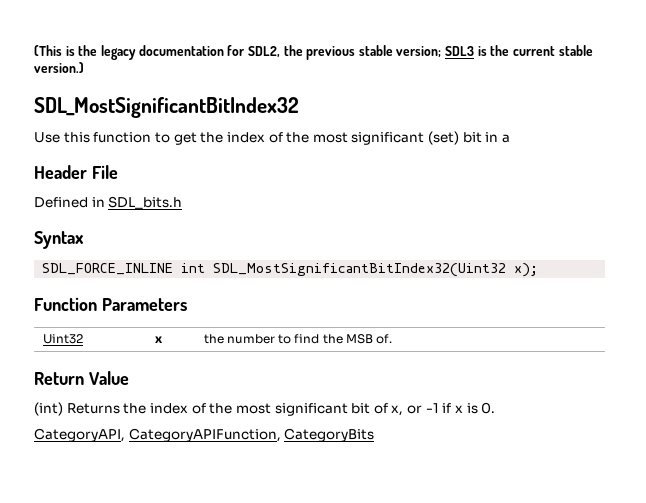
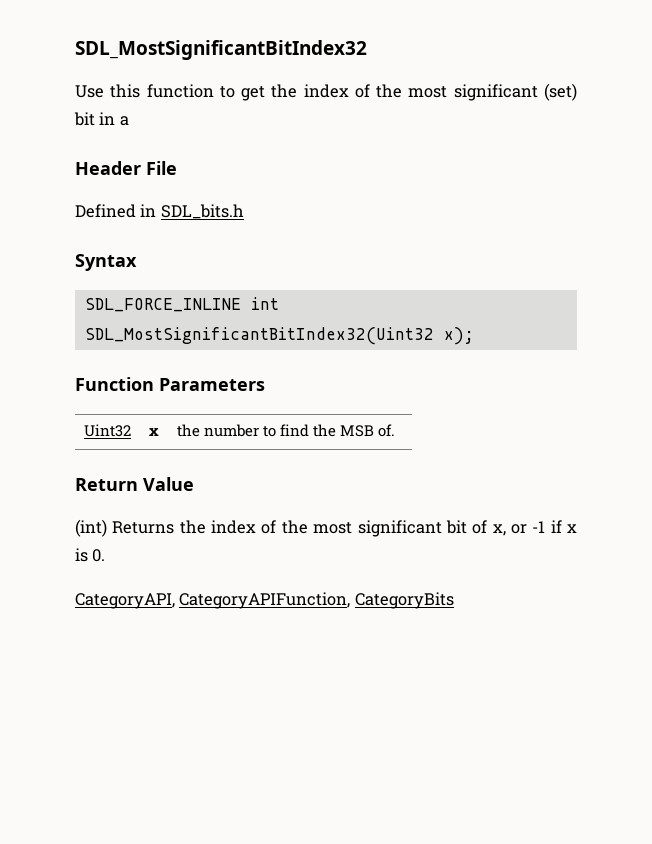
[34,45,593,60] [34,62,84,73] (This is the legacy documentation for SDL2, the previous stable version; SDL3 is the current stable version.) // -> (75, 50) none

